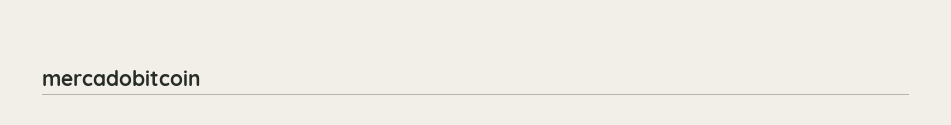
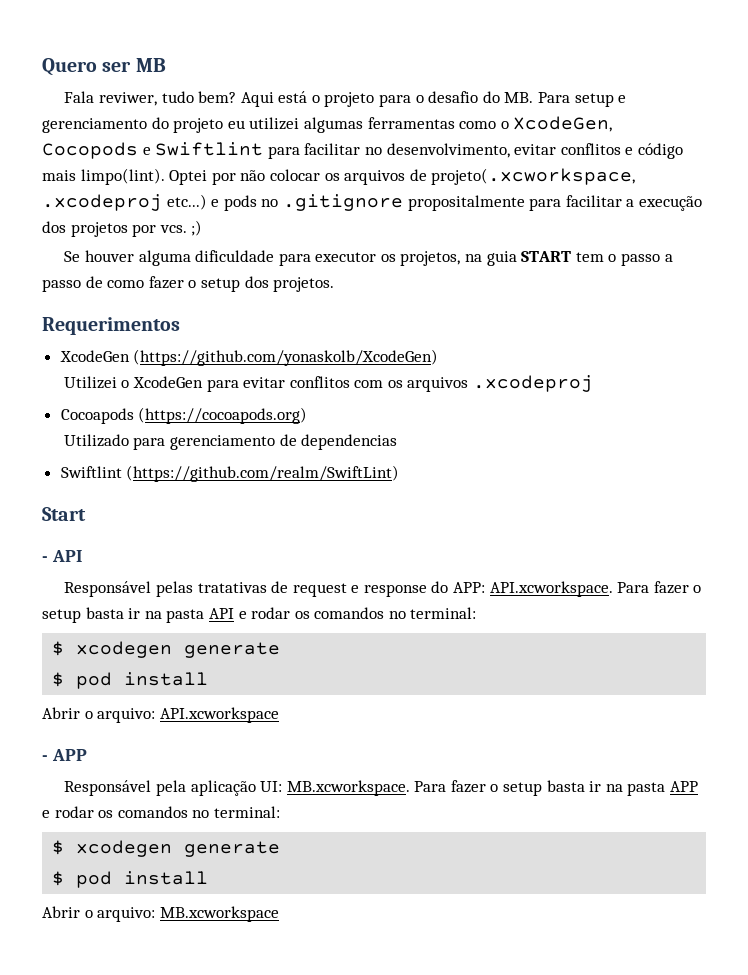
[42,70,201,86] mercadobitcoin -> [42,58,166,76] [64,91,627,107] [42,116,613,133] [42,142,683,159] [42,168,636,185] [42,194,702,211] [42,220,203,237] [64,250,673,266] [42,276,335,292] [42,317,180,335] [59,349,439,366] [63,375,594,392] [60,407,308,424] [63,434,398,450] [60,465,400,482] [42,507,86,521] [42,550,82,562] [64,581,702,597] [42,607,477,623] [52,641,281,658] [52,672,209,689] [42,707,279,723] [42,749,87,761] [64,780,699,796] [42,806,280,818] [52,840,281,857] [52,871,209,888] [42,906,279,922] Quero ser MB // Fala reviwer, tudo bem? Aqui está o projeto para o desafio do MB. Para setup e gerenciamento do projeto eu utilizei algumas ferramentas como o XcodeGen, Cocopods e Swiftlint para facilitar no desenvolvimento, evitar conflitos e código mais limpo(lint). Optei por não colocar os arquivos de projeto(.xcworkspace, .xcodeproj etc...) e pods no .gitignore propositalmente para facilitar a execução dos projetos por vcs. ;) // Se houver alguma dificuldade para executor os projetos, na guia START tem o passo a passo de como fazer o setup dos projetos. // Requerimentos // XcodeGen (https://github.com/yonaskolb/XcodeGen) // Utilizei o XcodeGen para evitar conflitos com os arquivos .xcodeproj // Cocoapods (https://cocoapods.org) // Utilizado para gerenciamento de dependencias // Swiftlint (https://github.com/realm/SwiftLint) // Start // - API // Responsável pelas tratativas de request e response do APP: API.xcworkspace. Para fazer o setup basta ir na pasta API e rodar os comandos no terminal: // $ xcodegen generate // $ pod install // Abrir o arquivo: API.xcworkspace // - APP // Responsável pela aplicação UI: MB.xcworkspace. Para fazer o setup basta ir na pasta APP e rodar os comandos no terminal: // $ xcodegen generate // $ pod install // Abrir o arquivo: MB.xcworkspace

